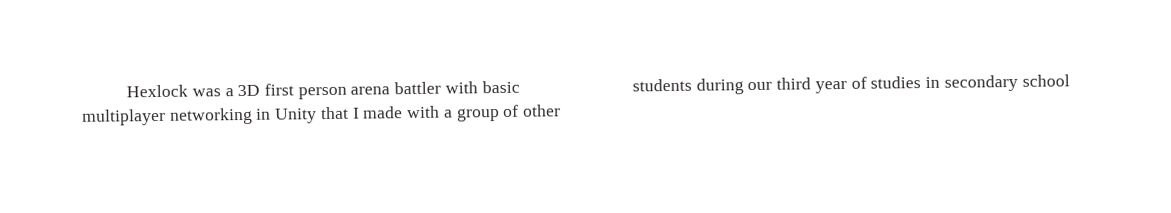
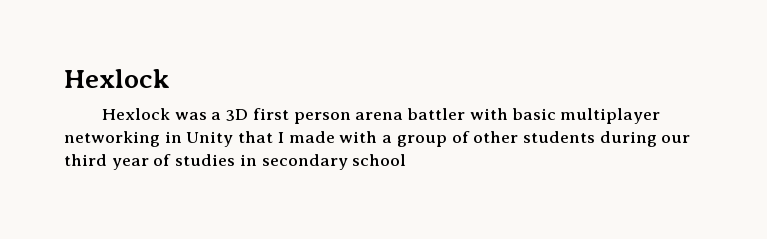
[126,84,189,98] Hexlock -> [64,69,170,88] [102,108,171,120] Hexlock // Hexlock

